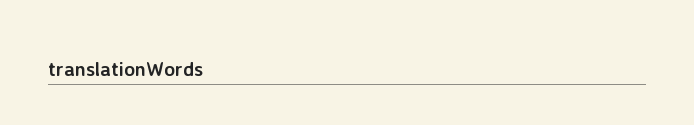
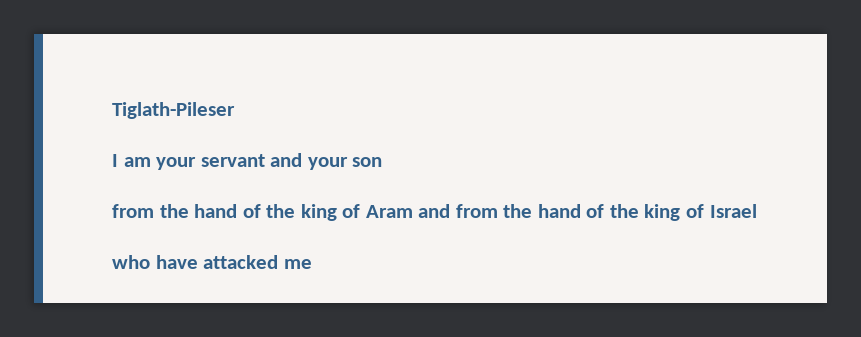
[48,62,203,76] translationWords -> [112,102,235,119] [112,153,383,170] [112,204,757,221] [112,255,312,269] Tiglath-Pileser // I am your servant and your son // from the hand of the king of Aram and from the hand of the king of Israel // who have attacked me

